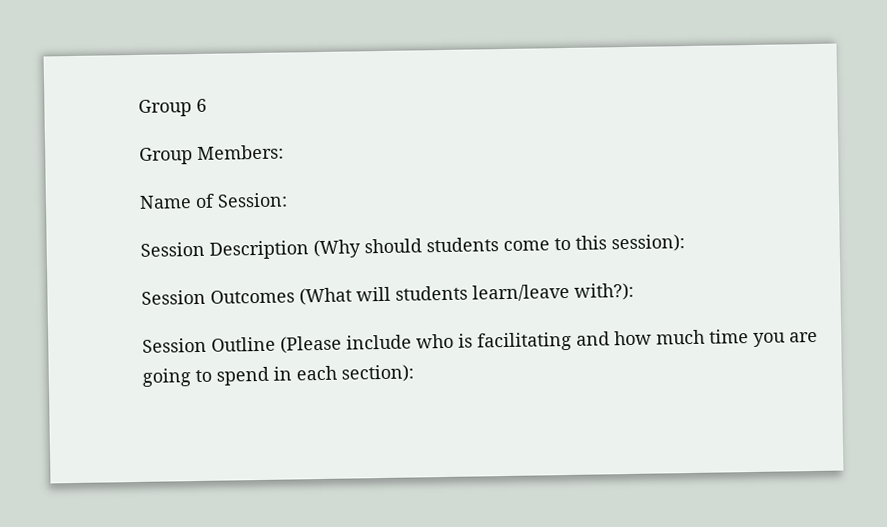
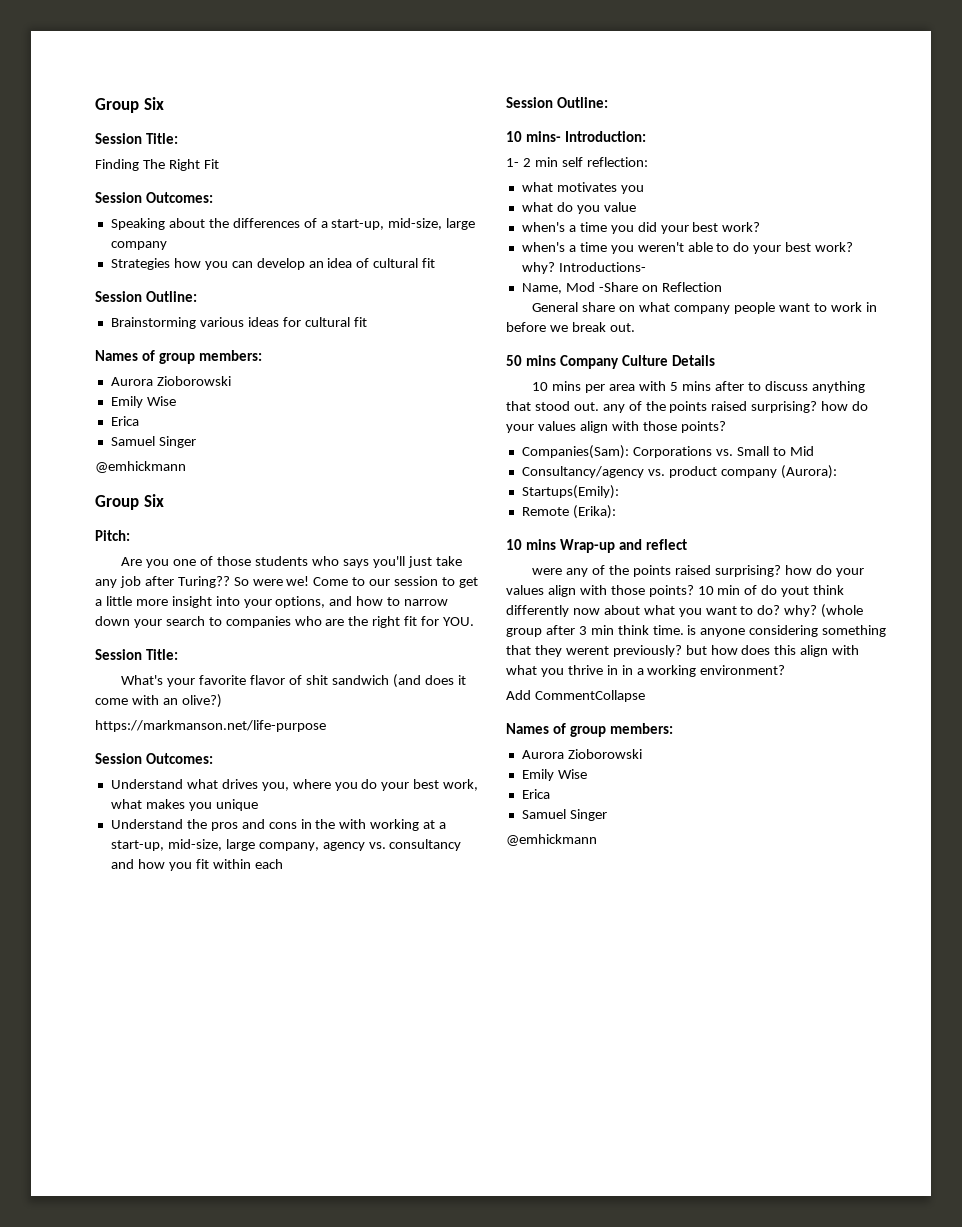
[138,98,207,117] [139,144,284,165] [139,192,288,209] [140,234,685,260] [141,282,634,306] [142,329,818,354] [142,364,414,387] Group 6 // Group Members: // Name of Session: // Session Description (Why should students come to this session): // Session Outcomes (What will students learn/leave with?): // Session Outline (Please include who is facilitating and how much time you are going to spend in each section): -> [95,97,164,113] [95,133,179,144] [95,159,219,171] [95,192,214,203] [110,218,476,230] [110,241,167,250] [110,258,436,270] [95,291,198,302] [110,317,367,329] [95,350,263,364] [110,376,231,386] [110,396,176,408] [110,416,139,426] [110,436,196,448] [95,461,186,473] [95,494,164,510] [95,530,130,541] [121,556,462,568] [95,576,478,588] [95,596,449,608] [95,616,475,628] [95,649,179,660] [121,674,466,688] [95,694,222,708] [95,720,326,732] [95,753,214,764] [110,779,479,791] [110,799,258,811] [110,819,447,831] [110,839,462,851] [110,859,283,871] [506,97,609,108] [506,131,646,142] [506,157,648,167] [521,182,644,194] [521,202,636,214] [521,222,761,234] [521,242,854,254] [521,262,646,274] [521,282,722,294] [532,302,877,314] [506,322,635,332] [506,355,715,369] [532,381,865,393] [506,401,869,413] [506,421,726,433] [521,445,814,459] [521,465,837,479] [521,485,619,499] [521,505,616,519] [506,539,687,553] [532,565,864,577] [506,585,845,597] [506,604,864,618] [506,625,887,637] [506,645,860,657] [506,665,786,677] [506,690,645,702] [506,723,674,737] [521,749,642,759] [521,769,587,781] [521,789,550,799] [521,809,607,821] [506,834,597,846] Group Six // Session Title: // Finding The Right Fit // Session Outcomes: // Speaking about the differences of a start-up, mid-size, large company // Strategies how you can develop an idea of cultural fit // Session Outline: // Brainstorming various ideas for cultural fit // Names of group members: // Aurora Zioborowski // Emily Wise // Erica // Samuel Singer // @emhickmann // Group Six // Pitch: // Are you one of those students who says you'll just take any job after Turing?? So were we! Come to our session to get a little more insight into your options, and how to narrow down your search to companies who are the right fit for YOU. // Session Title: // What's your favorite flavor of shit sandwich (and does it come with an olive?) // https://markmanson.net/life-purpose // Session Outcomes: // Understand what drives you, where you do your best work, what makes you unique // Understand the pros and cons in the with working at a start-up, mid-size, large company, agency vs. consultancy and how you fit within each // Session Outline: // 10 mins- Introduction: // 1- 2 min self reflection: // what motivates you // what do you value // when's a time you did your best work? // when's a time you weren't able to do your best work? why? Introductions- // Name, Mod -Share on Reflection // General share on what company people want to work in before we break out. // 50 mins Company Culture Details // 10 mins per area with 5 mins after to discuss anything that stood out. any of the points raised surprising? how do your values align with those points? // Companies(Sam): Corporations vs. Small to Mid // Consultancy/agency vs. product company (Aurora): // Startups(Emily): // Remote (Erika): // 10 mins Wrap-up and reflect // were any of the points raised surprising? how do your values align with those points? 10 min of do yout think differently now about what you want to do? why? (whole group after 3 min think time. is anyone considering something that they werent previously? but how does this align with what you thrive in in a working environment? // Add CommentCollapse // Names of group members: // Aurora Zioborowski // Emily Wise // Erica // Samuel Singer // @emhickmann

